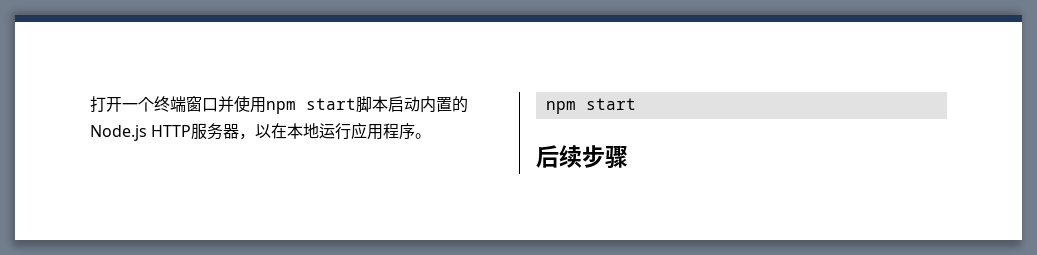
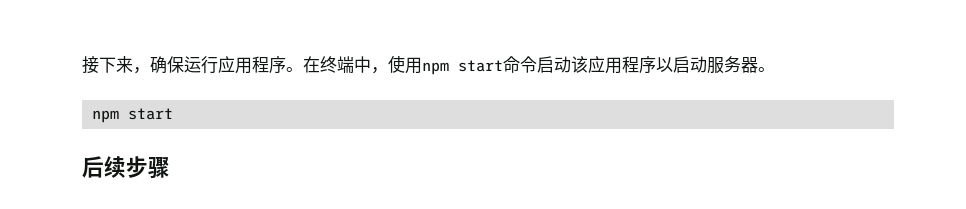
[90,96,468,114] [90,122,416,141] 打开一个终端窗口并使用npm start脚本启动内置的Node.js HTTP服务器，以在本地运行应用程序 -> [82,55,758,75] 接下来，确保运行应用程序。在终端中，使用npm start命令启动该应用程序以启动服务器

